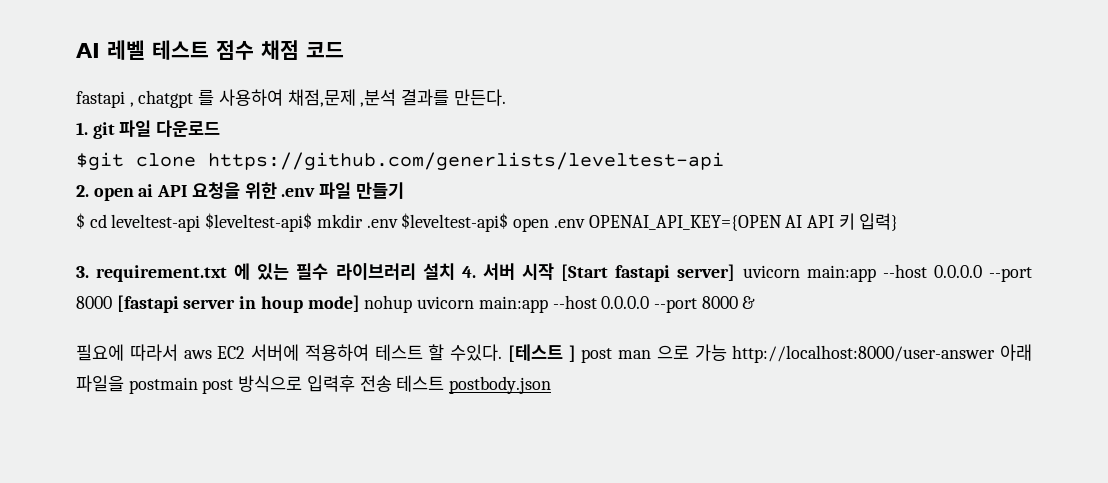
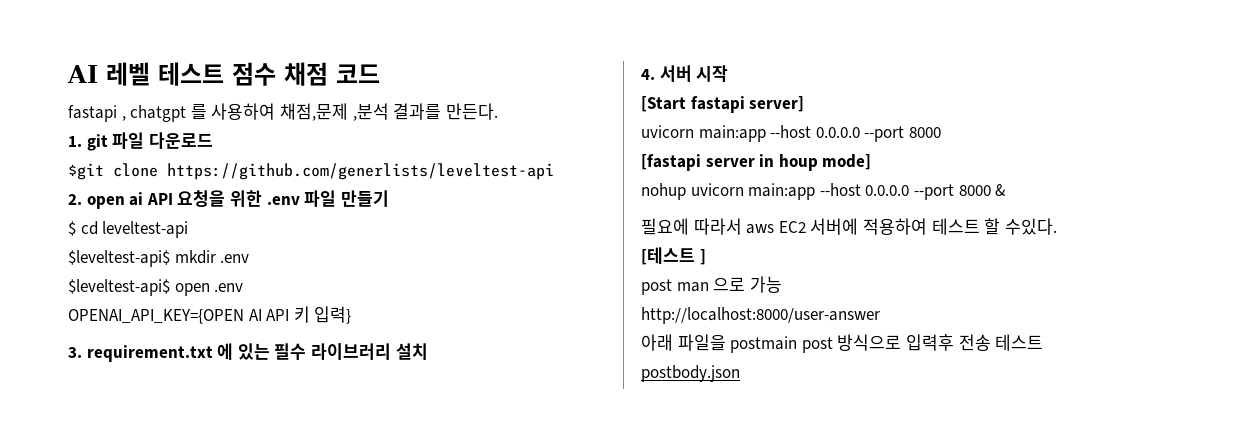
(201, 223) none -> (189, 229) //
(398, 223) none -> (250, 258) //
(585, 223) none -> (244, 287) //
(455, 271) none -> (428, 351) //
(555, 271) none -> (729, 73) //
[742,264,1032,282] [76,296,112,309] uvicorn main:app --host 0.0.0.0 --port 8000 -> [641,125,941,142] // uvicorn main:app --host 0.0.0.0 --port 8000 //
(360, 303) none -> (872, 162) //
(502, 352) none -> (1057, 226) //
(576, 353) none -> (706, 257) //
(727, 352) none -> (782, 284) //
(996, 354) none -> (880, 315) //
(445, 383) none -> (1044, 342) //

